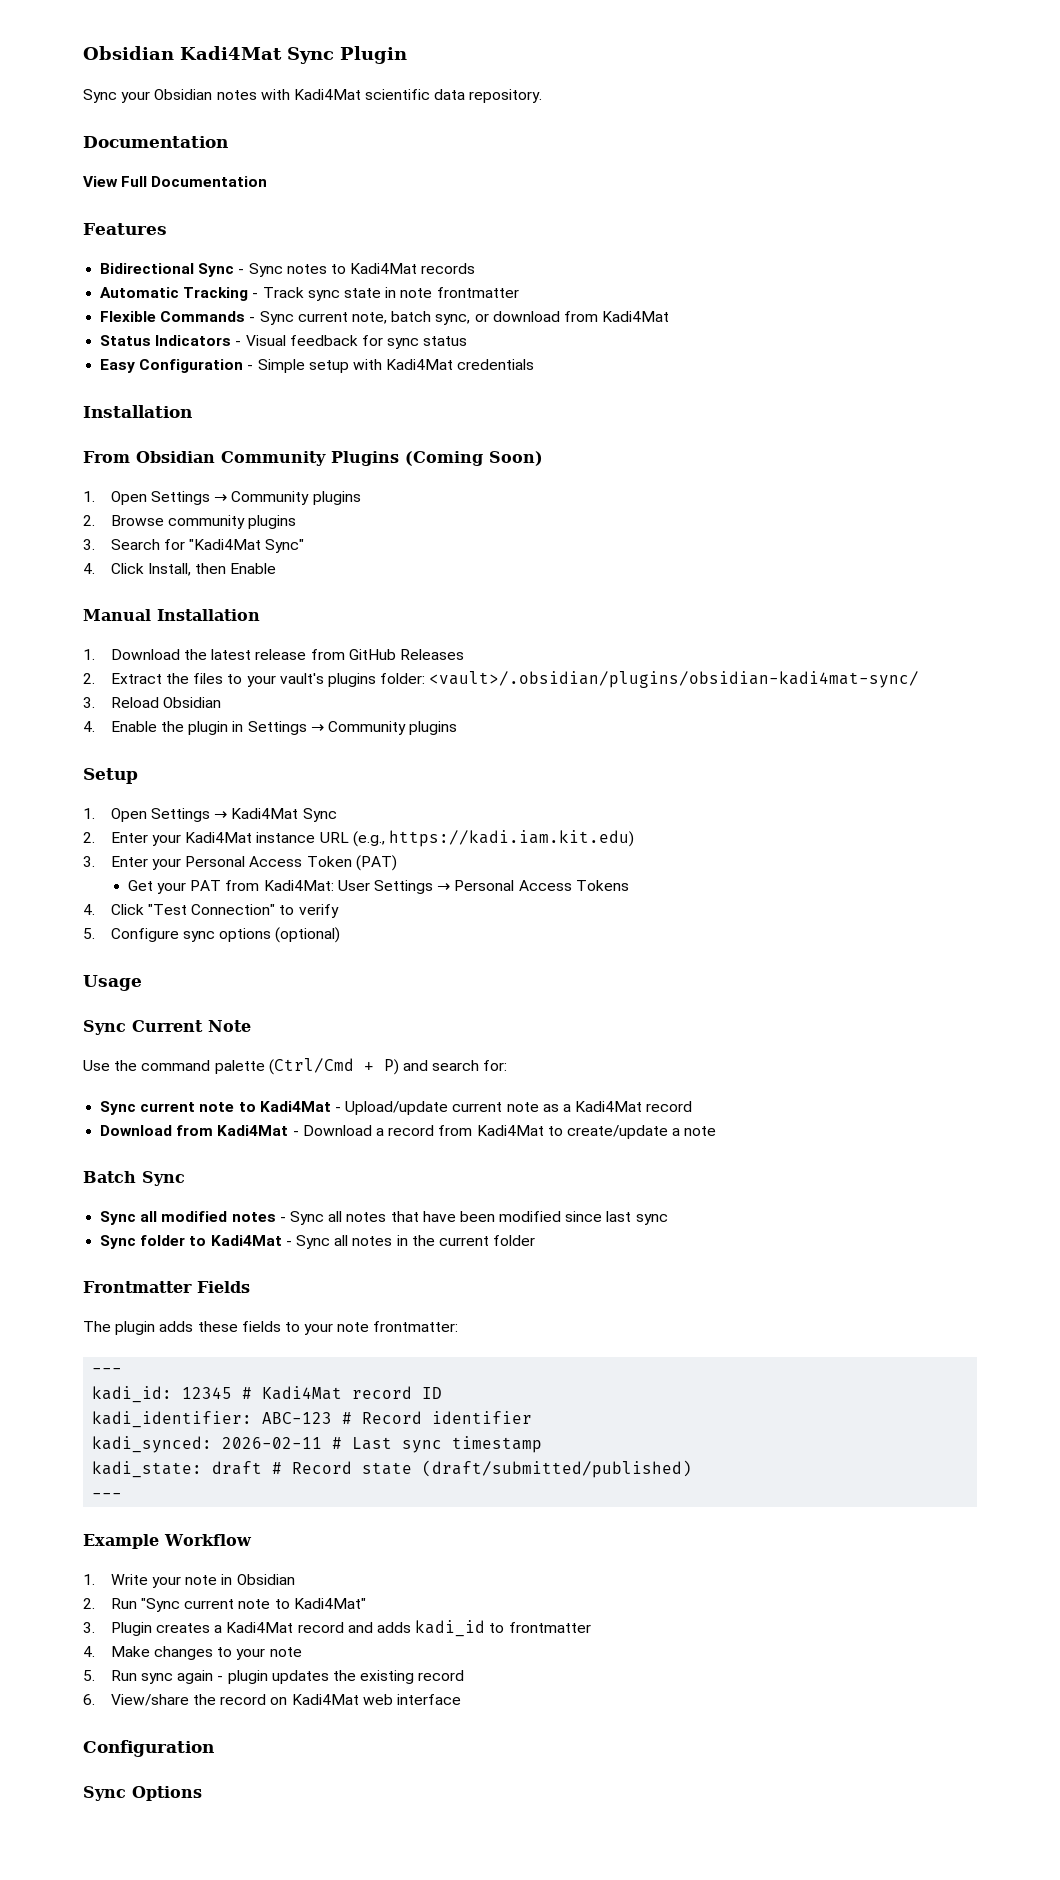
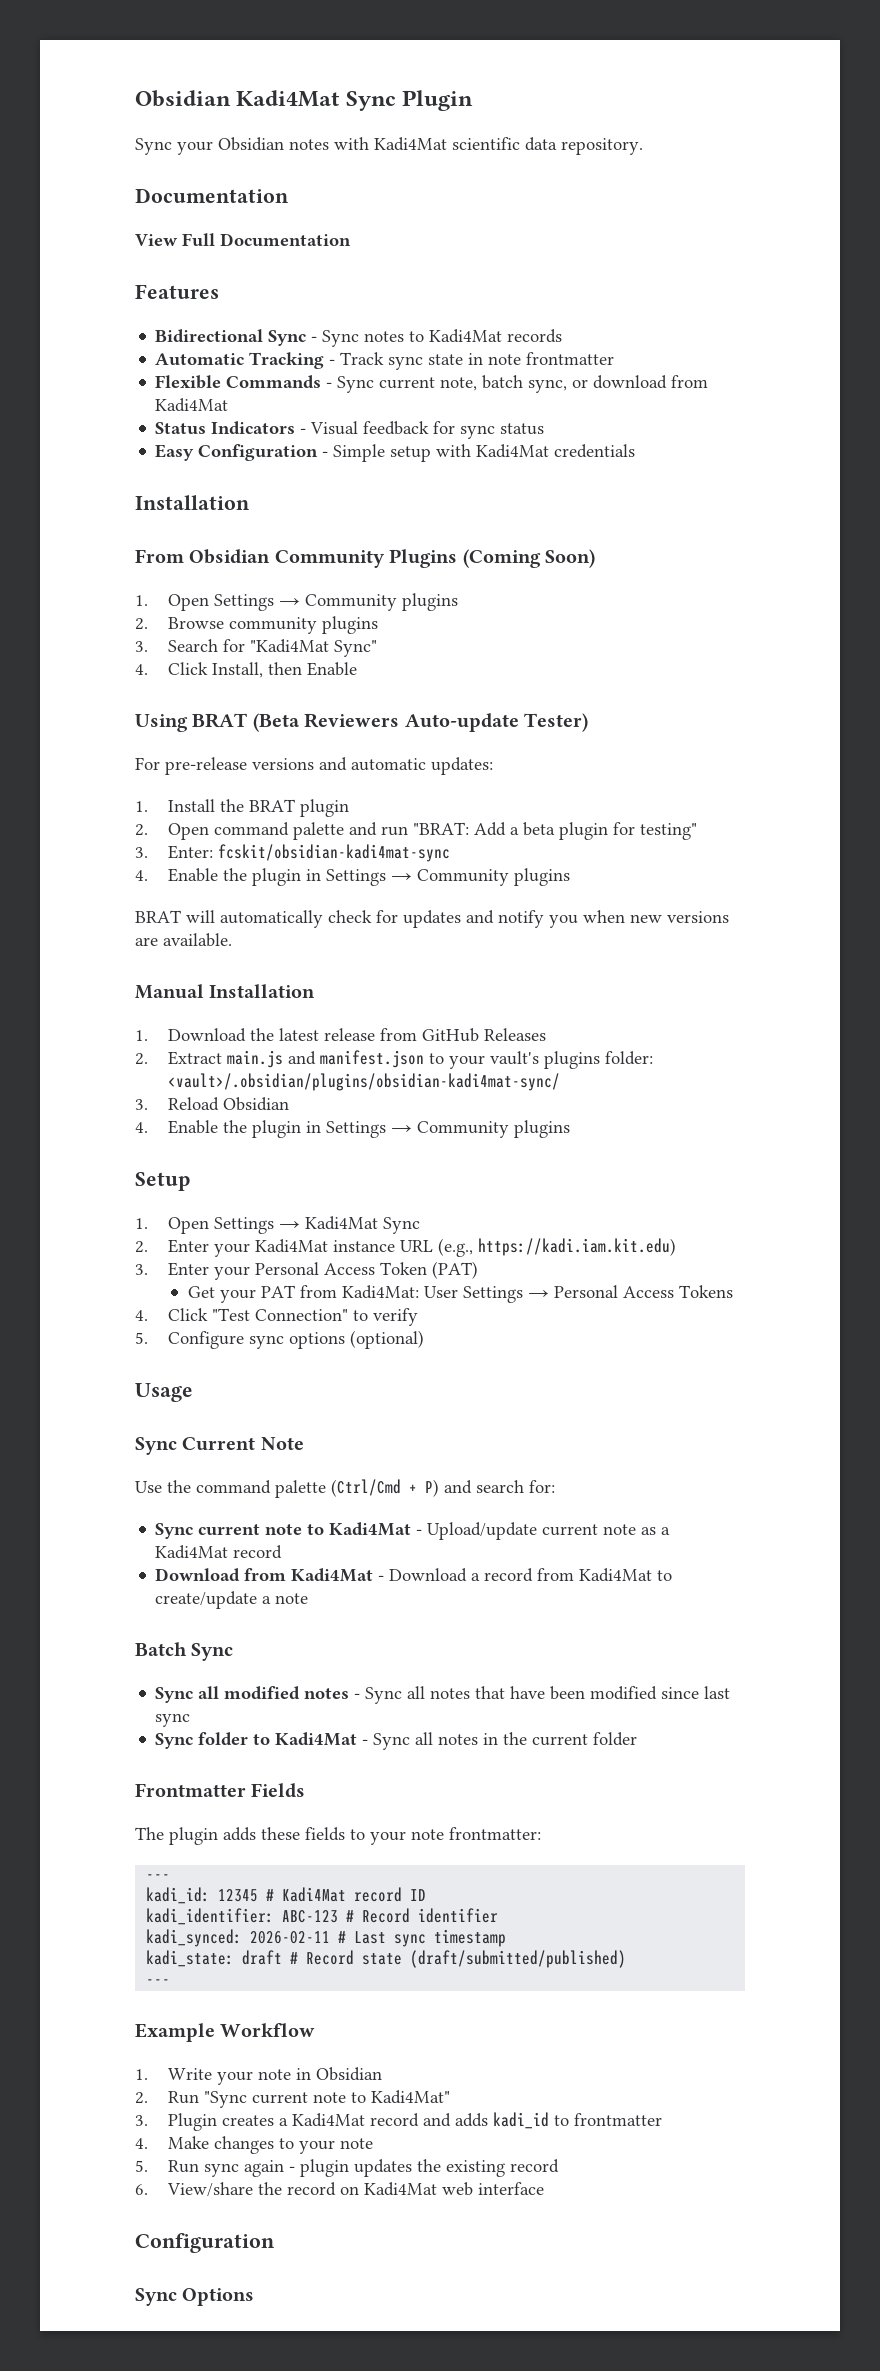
(277, 568) none -> [135,713,588,732] [135,757,493,775] [135,799,349,817] [135,822,697,840] [135,844,450,862] [135,868,570,886] [135,910,729,928] [135,933,232,947] // Using BRAT (Beta Reviewers Auto-update Tester) // For pre-release versions and automatic updates: // 1. Install the BRAT plugin // 2. Open command palette and run "BRAT: Add a beta plugin for testing" // 3. Enter: fcskit/obsidian-kadi4mat-sync // 4. Enable the plugin in Settings → Community plugins // BRAT will automatically check for updates and notify you when new versions are available.
[166,673,224,684] the files -> [226,1050,424,1068] main.js and manifest.json

